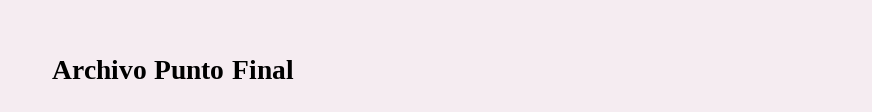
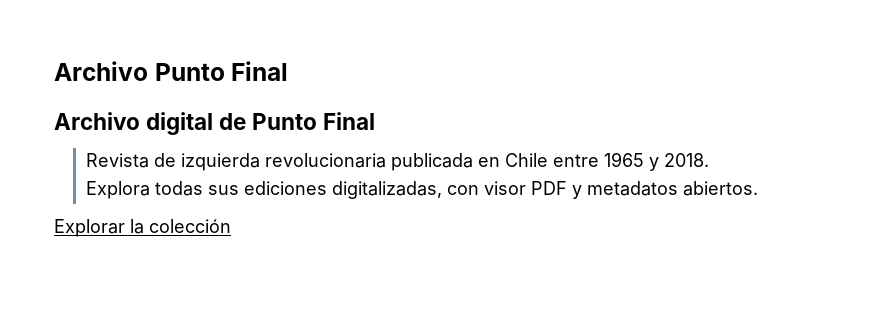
(294, 69) none -> [54,112,376,135] [85,152,709,171] [85,181,758,199] [54,219,231,237] // Archivo digital de Punto Final // Revista de izquierda revolucionaria publicada en Chile entre 1965 y 2018. // Explora todas sus ediciones digitalizadas, con visor PDF y metadatos abiertos. // Explorar la colección

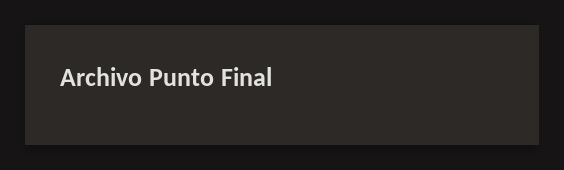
[54,112,376,135] [85,152,709,171] [85,181,758,199] [54,219,231,237] // Archivo digital de Punto Final // Revista de izquierda revolucionaria publicada en Chile entre 1965 y 2018. // Explora todas sus ediciones digitalizadas, con visor PDF y metadatos abiertos. // Explorar la colección -> (272, 76) none

